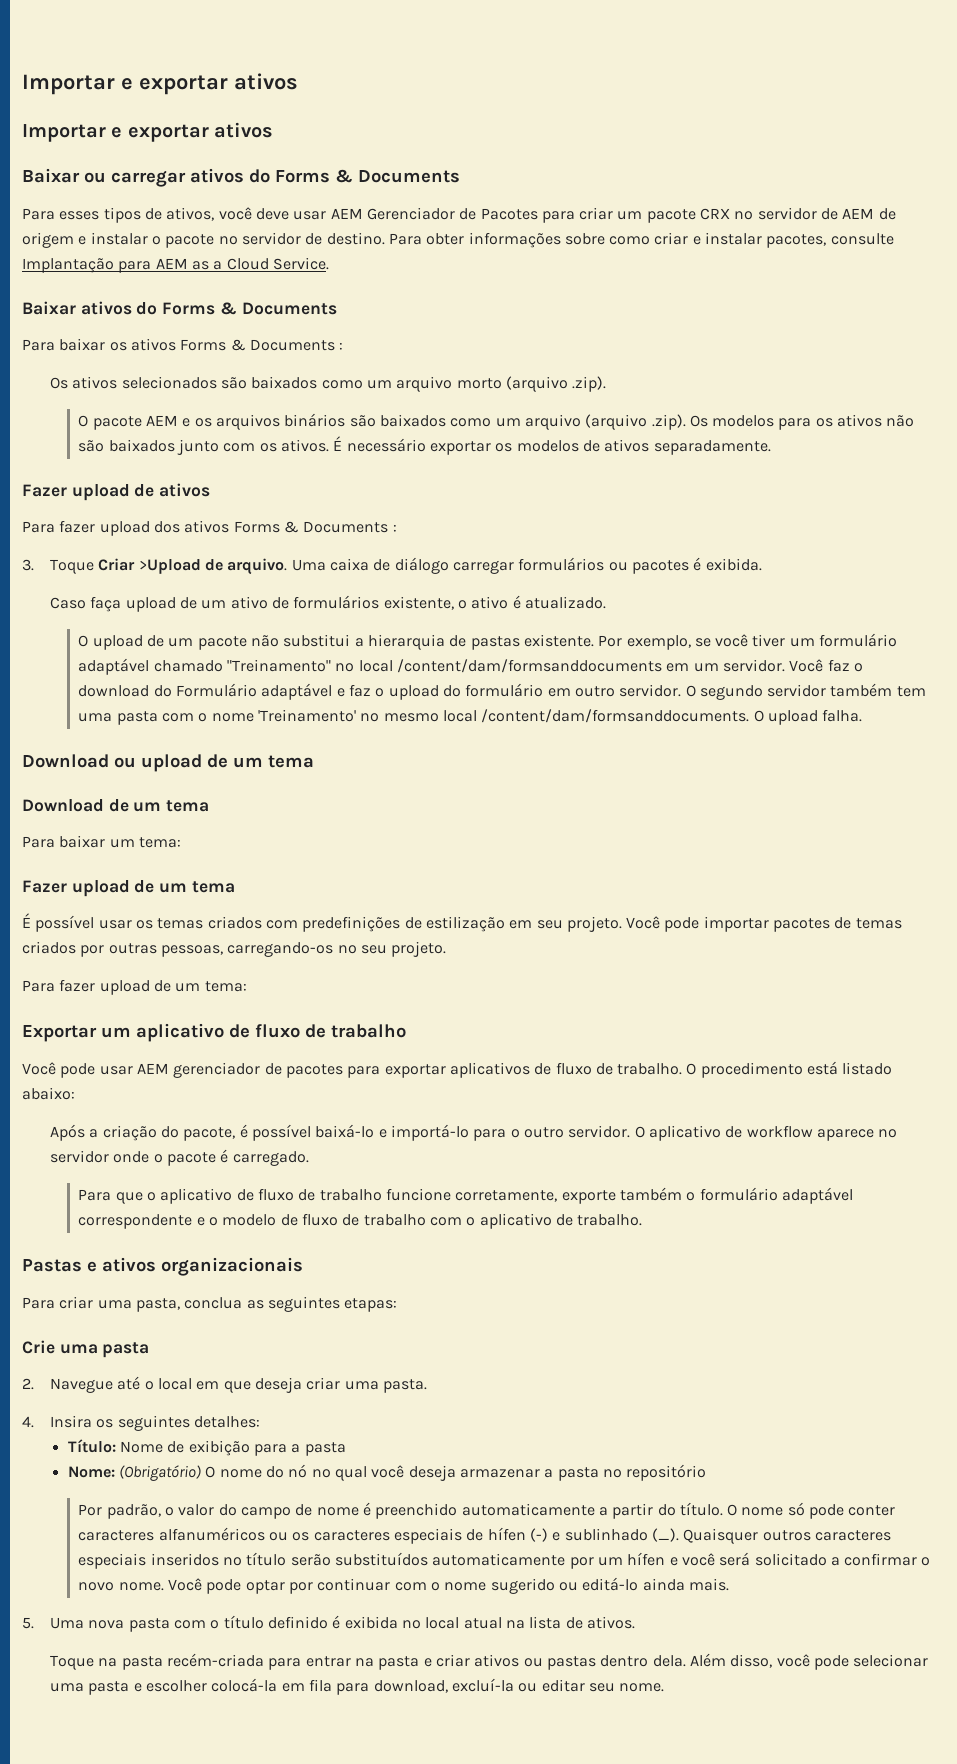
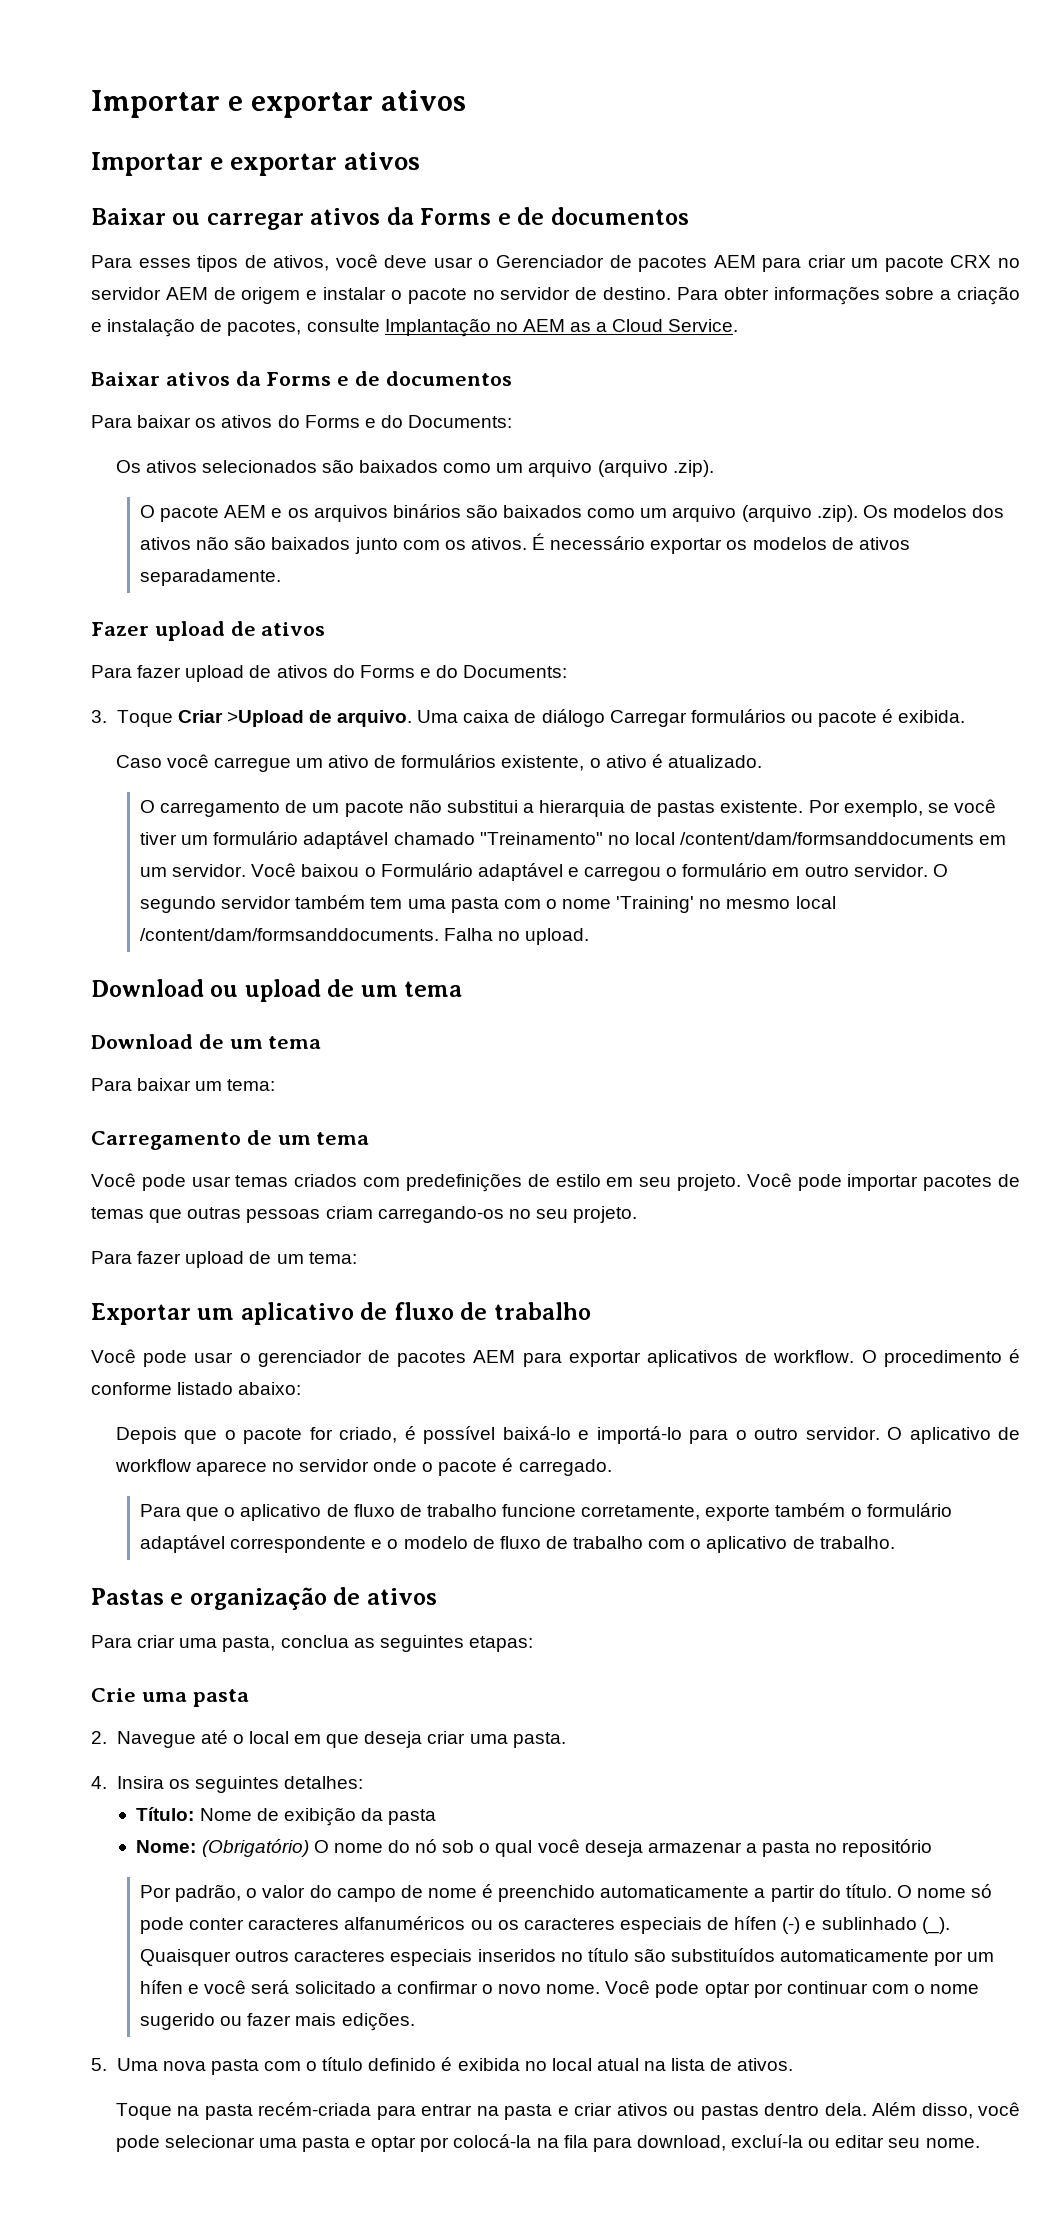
[249,169,460,183] do Forms & Documents -> [386,207,689,225] da Forms e de documentos
[330,208,363,219] AEM -> [478,258,490,268] o
[480,208,538,220] Pacotes -> [638,255,756,272] pacotes AEM
[821,208,839,220] de -> (161, 293) none
[609,232,763,245] como criar e instalar -> [940,286,1021,305] [91,318,223,337] a criação e instalação de
[118,261,152,273] para -> [495,322,518,332] no
[136,302,337,315] do Forms & Documents -> [235,371,512,386] da Forms e de documentos
[180,339,344,351] Forms & Documents : -> [277,415,513,428] do Forms e do Documents:
[456,378,502,389] morto -> (593, 468) none
[778,418,833,430] para os -> [972,505,1005,518] dos
[153,520,397,533] dos ativos Forms & Documents : -> [249,665,568,678] de ativos do Forms e do Documents:
[453,560,515,574] carregar -> [609,710,687,727] Carregar
[632,560,690,574] pacotes -> [818,711,878,727] pacote
[90,596,198,612] faça upload de -> [166,754,291,772] você carregue
[92,635,143,650] upload -> [160,801,281,817] carregamento
[827,659,863,672] [78,683,461,700] faz o download do Formulário adaptável e faz o upload do -> [301,863,678,881] baixou o Formulário adaptável e carregou o
[257,709,356,722] 'Treinamento' -> [616,896,695,913] 'Training'
[753,709,863,725] O upload falha. -> [444,928,590,945] Falha no upload.
[22,880,235,897] [22,913,153,932] Fazer upload de um tema // É possível usar os -> [91,1130,370,1150] [91,1173,231,1191] Carregamento de um tema // Você pode usar
[425,916,505,932] estilização -> [555,1174,601,1187] estilo
[22,941,223,957] criados por outras pessoas, -> [149,1206,373,1223] que outras pessoas criam
[136,1063,169,1074] AEM -> [239,1353,251,1363] o
(343, 1071) none -> [473,1350,516,1363] AEM
[555,1061,893,1078] [22,1087,75,1100] [50,1124,236,1141] fluxo de trabalho. O procedimento está listado abaixo: // Após a criação do pacote, -> [773,1349,1021,1367] [91,1382,302,1395] [115,1427,398,1444] workflow. O procedimento é conforme listado abaixo: // Depois que o pacote for criado,
[102,1257,303,1276] ativos organizacionais -> [189,1587,437,1610] organização de ativos
[254,1444,301,1456] para a -> [360,1808,383,1821] da
[311,1469,331,1478] no -> [442,1840,491,1853] sob o
[290,1554,331,1566] serão -> [633,1948,666,1962] são
[582,1577,729,1591] editá-lo ainda mais. -> [247,2012,415,2031] fazer mais edições.
[146,1678,305,1692] escolher colocá-la em -> [371,2134,559,2152] optar por colocá-la na

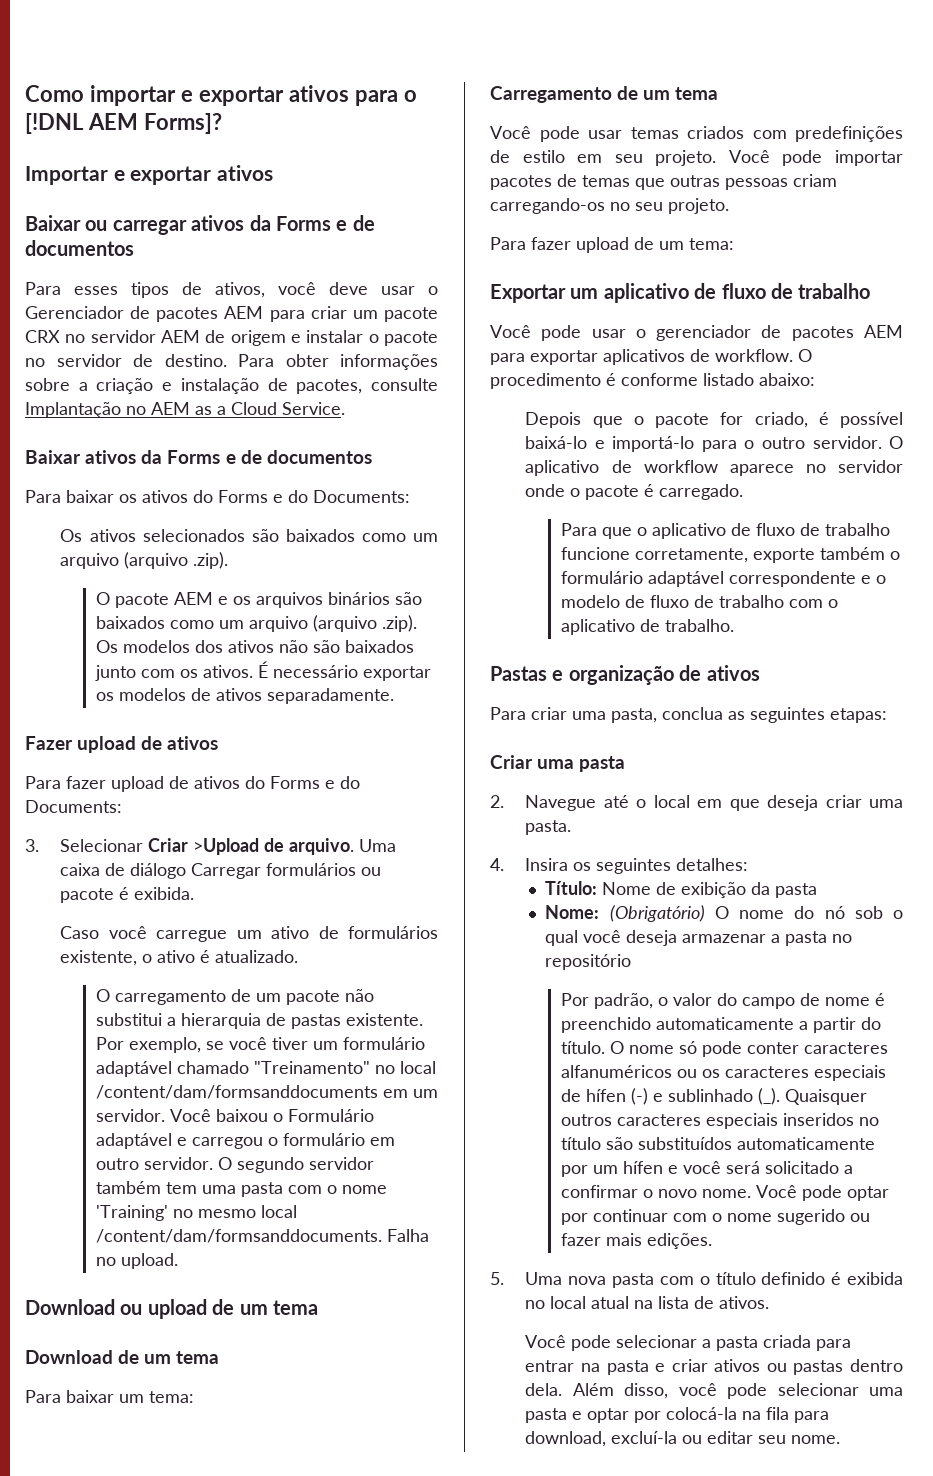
[91,90,467,118] Importar e exportar ativos -> [25,85,417,106] [25,113,222,134] Como importar e exportar ativos para o [!DNL AEM Forms]?
[116,710,173,727] Toque -> [60,839,144,852] Selecionar
[91,1688,136,1702] Crie -> [490,755,533,769] Criar
[115,2102,372,2120] Toque na pasta recém-criada -> [525,1335,812,1351] Você pode selecionar a pasta criada

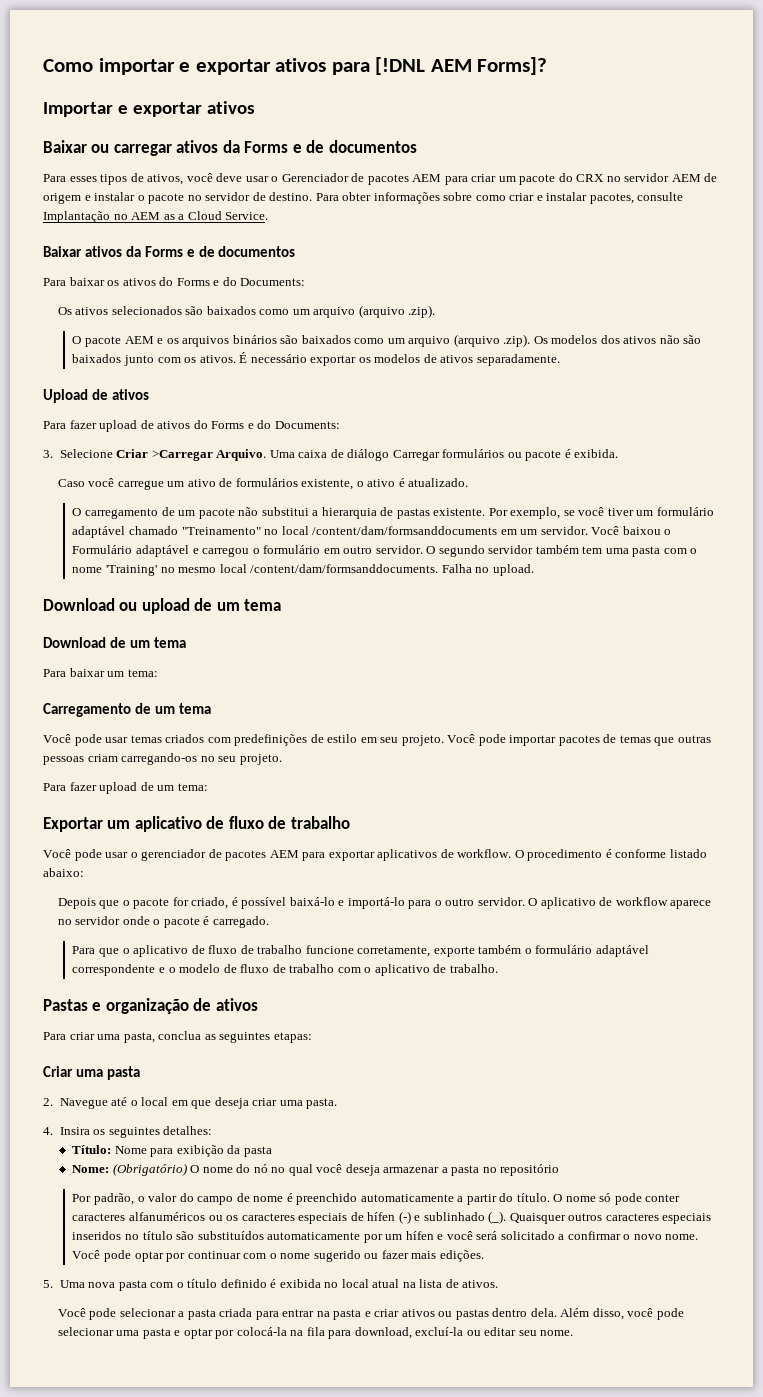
[403,90,417,102] o -> (370, 68) none
(439, 314) none -> [558,173,573,182] do
[78,378,288,394] a criação e instalação de -> [475,192,588,201] como criar e instalar
[25,736,137,753] Fazer upload -> [43,389,88,403] Upload
[60,838,355,855] Selecionar Criar >Upload de arquivo. -> [59,449,267,461] Selecione Criar >Carregar Arquivo.
[656,882,677,895] de -> [150,1148,174,1157] para
[854,906,903,919] sob o -> [271,1167,286,1173] no

